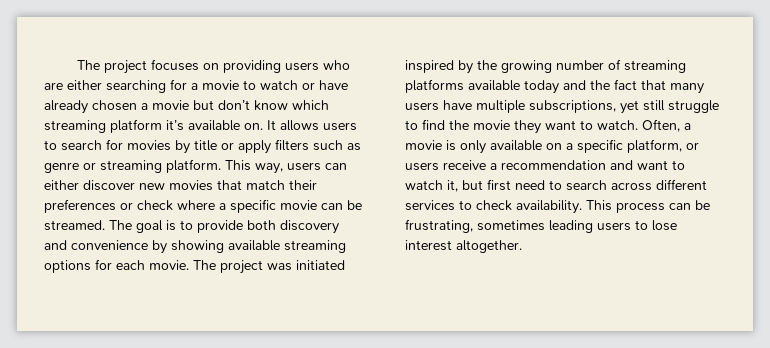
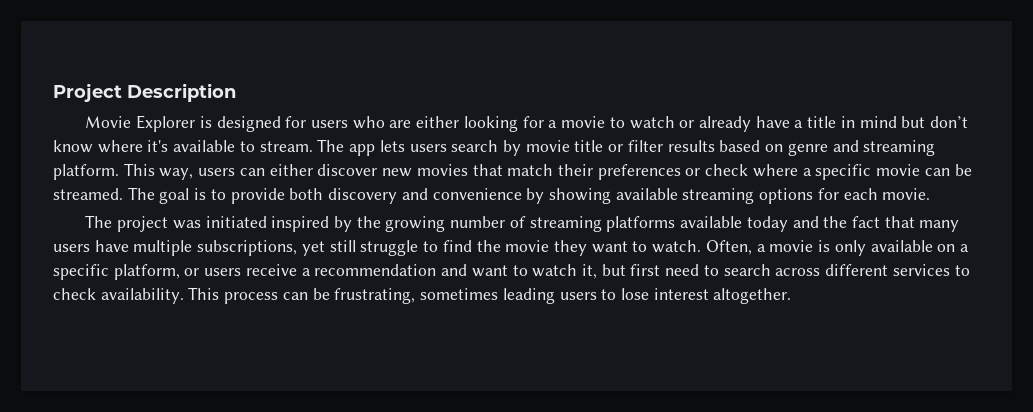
[76,59,281,74] The project focuses on providing -> [53,83,236,102] [85,115,307,132] Project Description // Movie Explorer is designed for
[106,80,166,93] searching -> [463,116,518,132] looking
[319,80,348,90] [44,100,329,114] [44,119,357,133] [44,139,361,154] [44,162,96,173] have already chosen a movie but don’t know which streaming platform it’s available on. It allows users to search for movies by title or apply filters such as genre or -> [699,116,969,132] [53,139,859,156] already have a title in mind but don’t know where it's available to stream. The app lets users search by movie title or filter results based on genre and
(189, 265) none -> (931, 194) //

